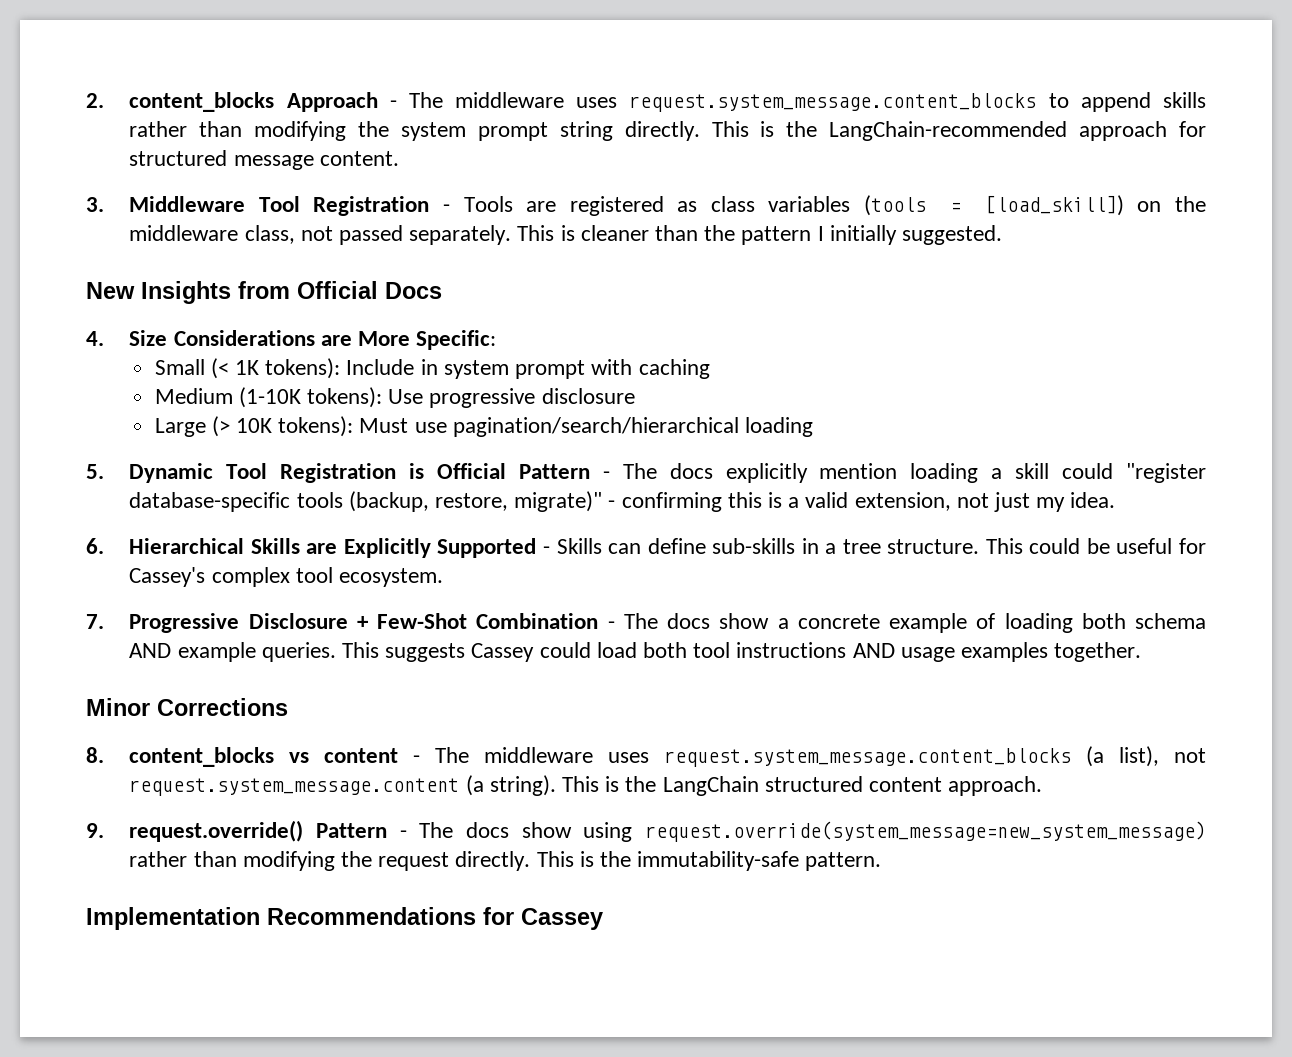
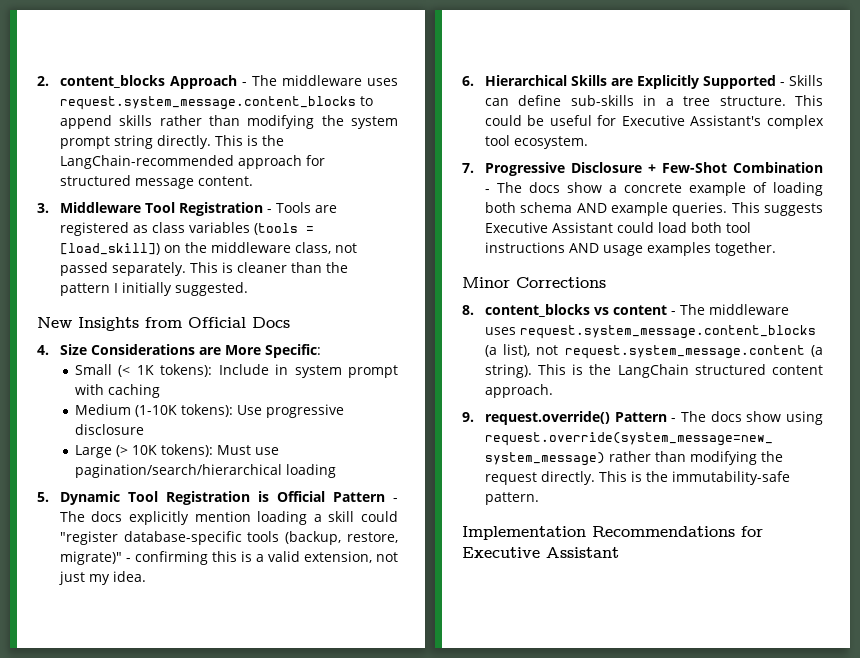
[129,567,206,587] Cassey's -> [621,115,762,126] Executive Assistant's
[471,643,535,662] Cassey -> [484,222,613,233] Executive Assistant
[521,908,603,930] Cassey -> [462,547,619,558] Executive Assistant

